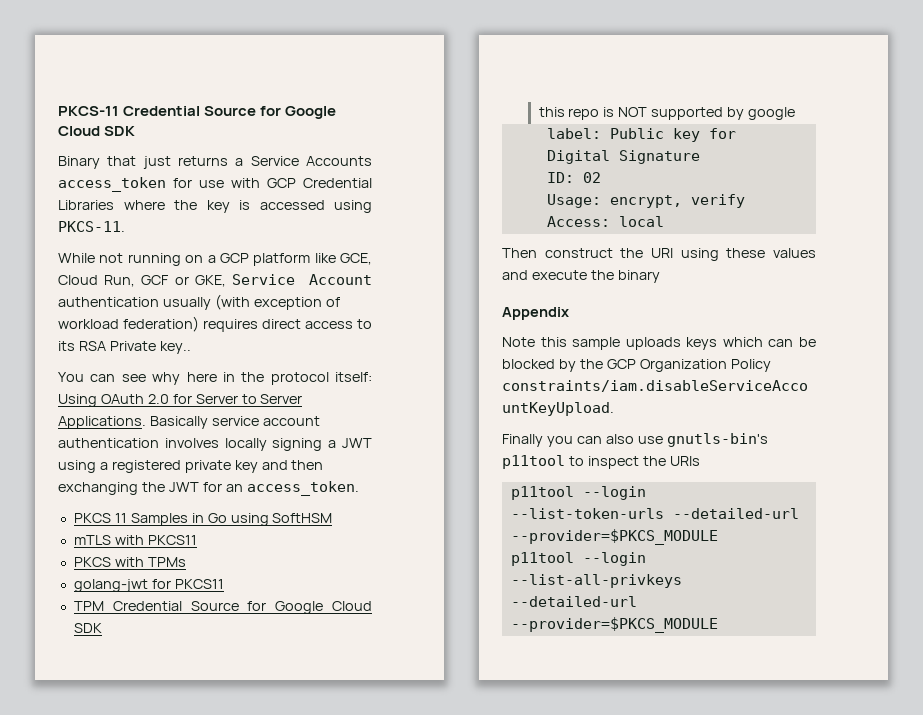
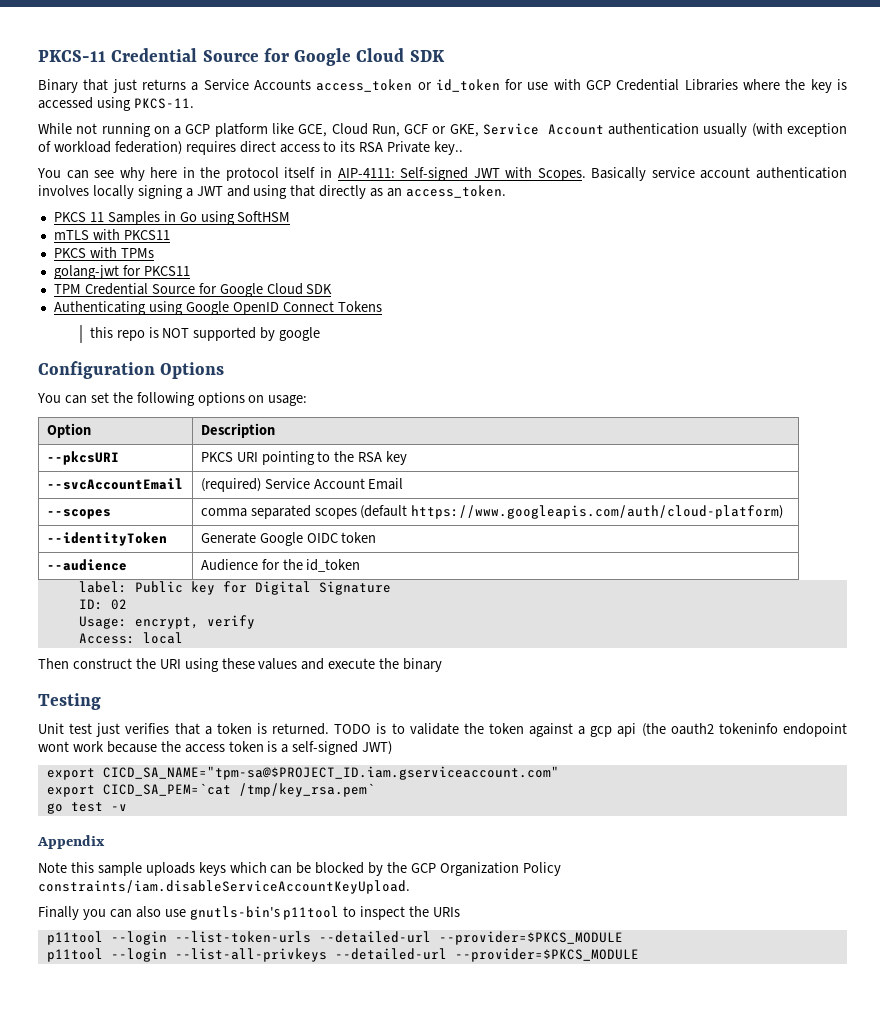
(166, 184) none -> [417,79,500,92] or id_token
[335,372,372,382] [58,394,303,407] [58,416,146,429] itself: Using OAuth 2.0 for Server to Server Applications. -> [284,167,586,181] itself in AIP-4111: Self-signed JWT with Scopes.
[58,460,324,473] [58,482,222,495] using a registered private key and then exchanging the JWT for -> [226,185,384,199] and using that directly as
(102, 628) none -> [53,301,382,315] // Authenticating using Google OpenID Connect Tokens
(796, 113) none -> [38,361,225,379] [37,392,308,406] [46,423,91,438] [200,423,275,438] [46,451,119,465] [200,451,408,465] [46,478,183,490] [200,478,404,492] [46,509,111,519] [200,505,784,519] [46,532,167,546] [200,532,377,546] [46,559,127,571] [200,559,361,572] // Configuration Options // You can set the following options on usage: // Option | Description // --pkcsURI | PKCS URI pointing to the RSA key // --svcAccountEmail | (required) Service Account Email // --scopes | comma separated scopes (default https://www.googleapis.com/auth/cloud-platform) // --identityToken | Generate Google OIDC token // --audience | Audience for the id_token
(660, 276) none -> [38,693,101,710] [38,723,847,737] [38,741,393,755] [46,766,559,780] [46,783,375,797] [46,802,127,814] // Testing // Unit test just verifies that a token is returned. TODO is to validate the token against a gcp api (the oauth2 tokeninfo endopoint wont work because the access token is a self-signed JWT) // export CICD_SA_NAME="tpm-sa@$PROJECT_ID.iam.gserviceaccount.com" // export CICD_SA_PEM=`cat /tmp/key_rsa.pem` // go test -v

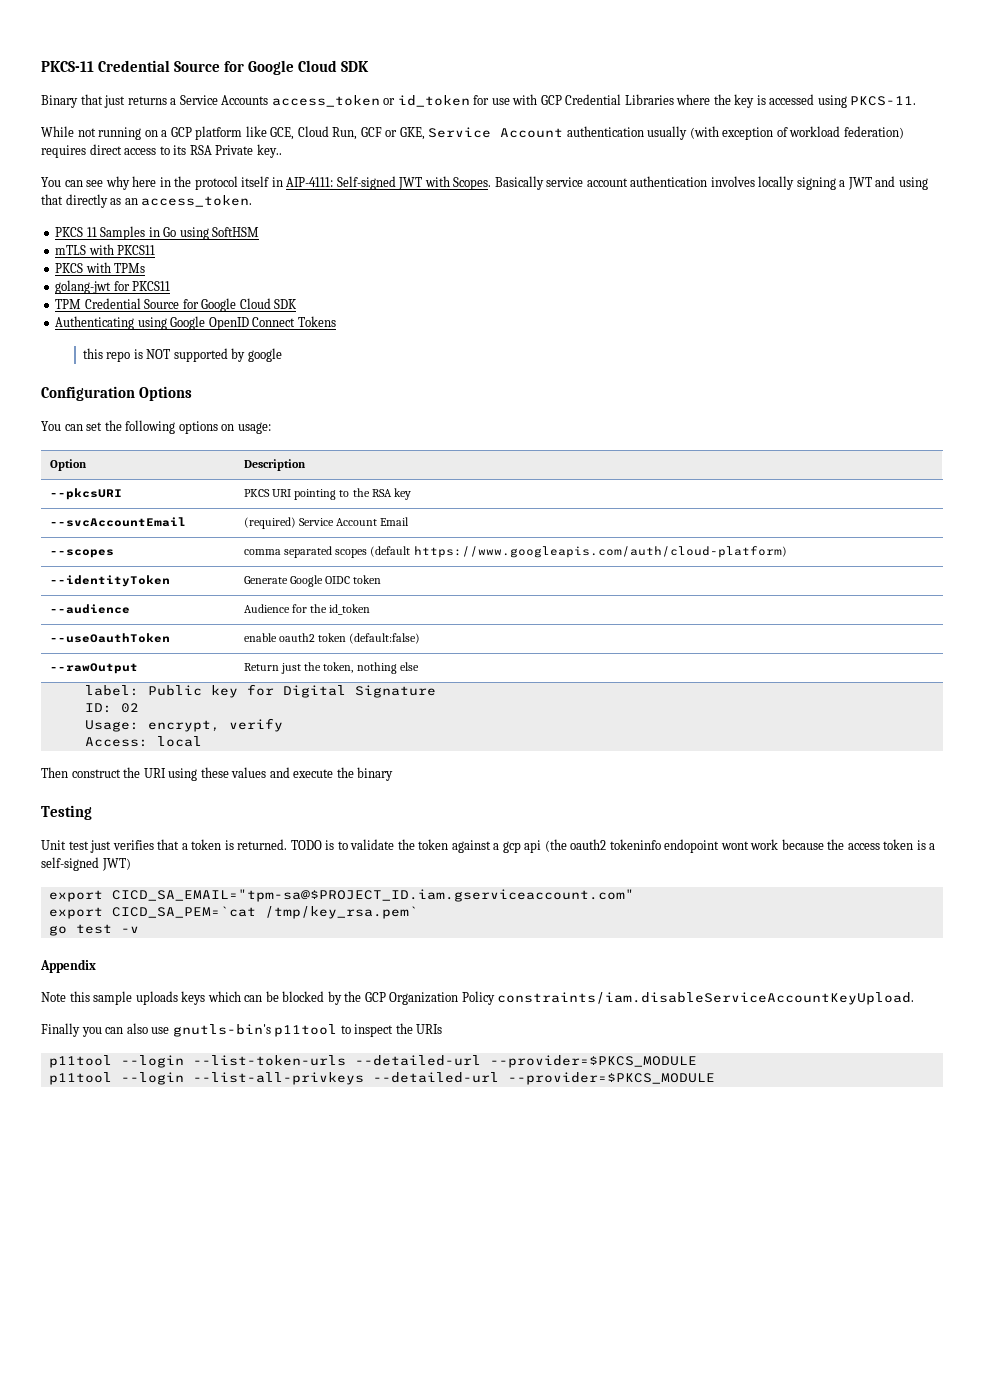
(361, 565) none -> [50,633,171,643] [244,633,421,644] [50,663,139,674] [244,662,419,674] // --useOauthToken | enable oauth2 token (default:false) // --rawOutput | Return just the token, nothing else
[102,766,559,780] CICD_SA_NAME="tpm-sa@$PROJECT_ID.iam.gserviceaccount.com" -> [111,889,634,902] CICD_SA_EMAIL="tpm-sa@$PROJECT_ID.iam.gserviceaccount.com"

